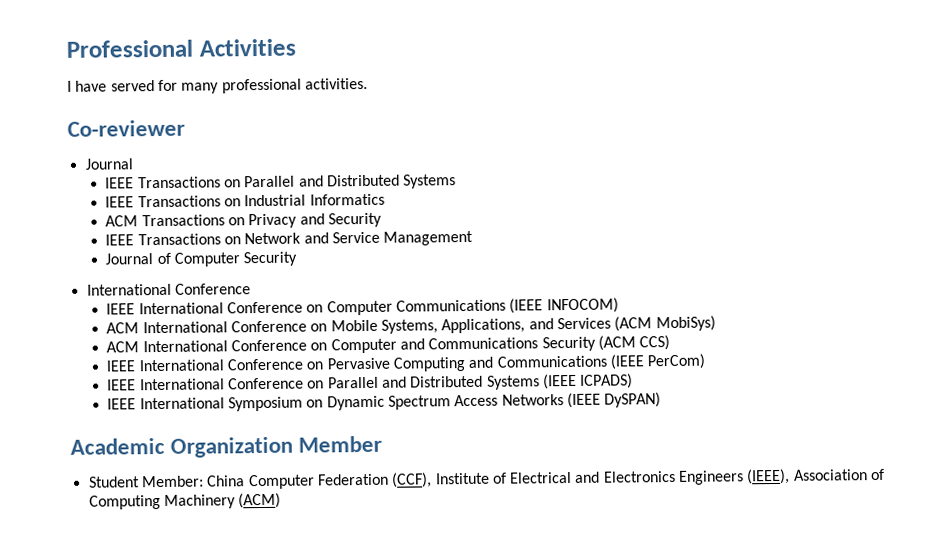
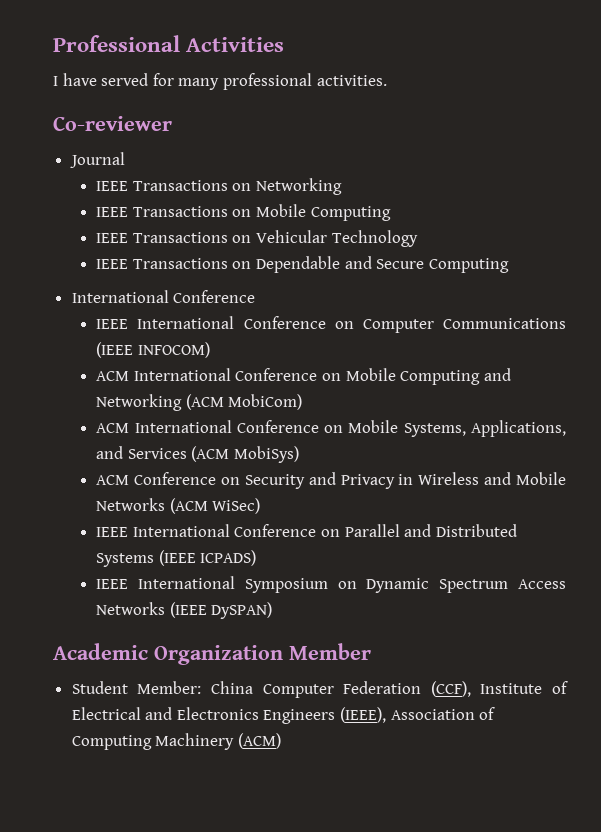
[244,174,457,189] [105,193,385,208] [105,212,382,229] [105,230,474,246] [105,251,298,267] Parallel and Distributed Systems // IEEE Transactions on Industrial Informatics // ACM Transactions on Privacy and Security // IEEE Transactions on Network and Service Management // Journal of Computer Security -> [256,178,343,195] [96,204,391,221] [96,230,418,247] [96,256,509,273] Networking // IEEE Transactions on Mobile Computing // IEEE Transactions on Vehicular Technology // IEEE Transactions on Dependable and Secure Computing
(619, 305) none -> [96,368,511,385] [96,394,303,411] // ACM International Conference on Mobile Computing and Networking (ACM MobiCom)
[142,335,671,354] [106,353,706,372] International Conference on Computer and Communications Security (ACM CCS) // IEEE International Conference on Pervasive Computing and Communications (IEEE PerCom) -> [134,472,567,489] [96,498,261,514] Conference on Security and Privacy in Wireless and Mobile Networks (ACM WiSec)

